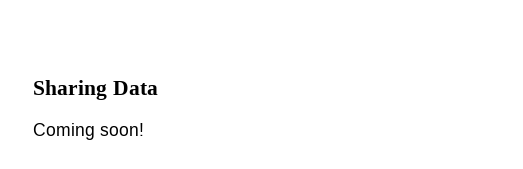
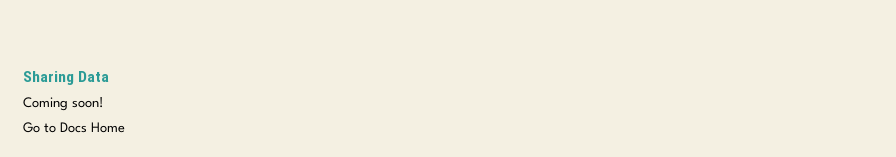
(144, 129) none -> [23,122,125,133] // Go to Docs Home

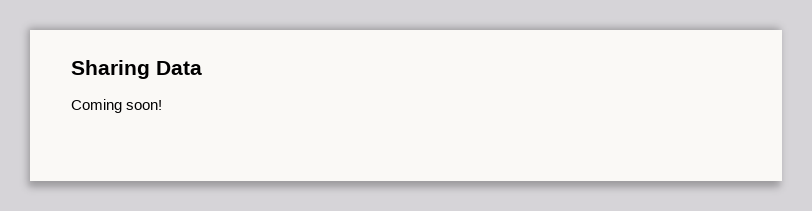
[23,122,125,133] // Go to Docs Home -> (163, 105) none

